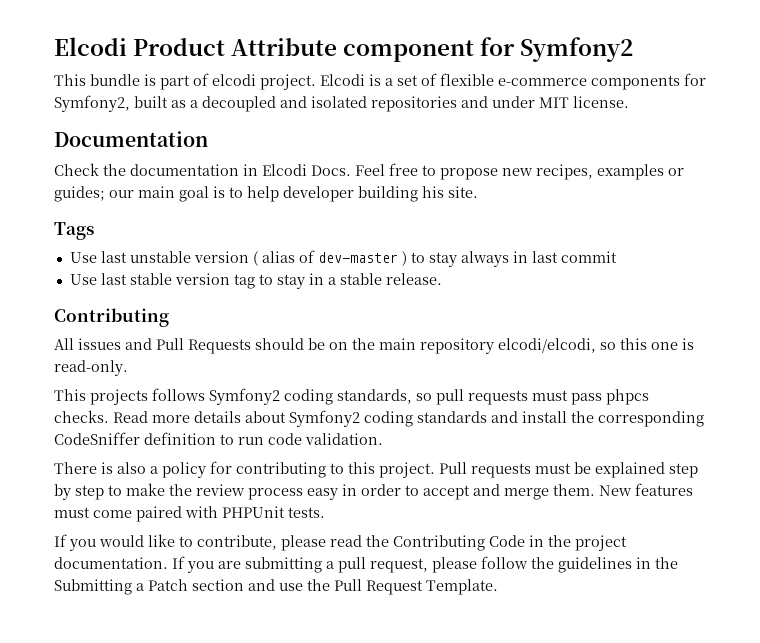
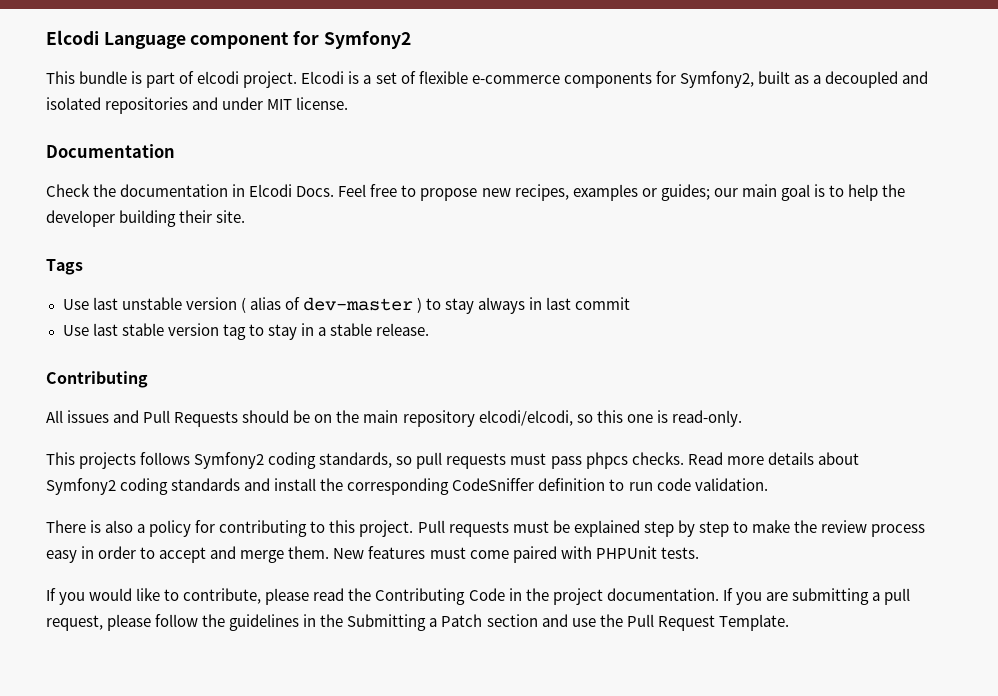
[54,37,338,56] Elcodi Product Attribute -> [46,30,186,49] Elcodi Language
(279, 194) none -> [882,184,906,197] the
[422,186,444,198] his -> [179,210,213,223] their

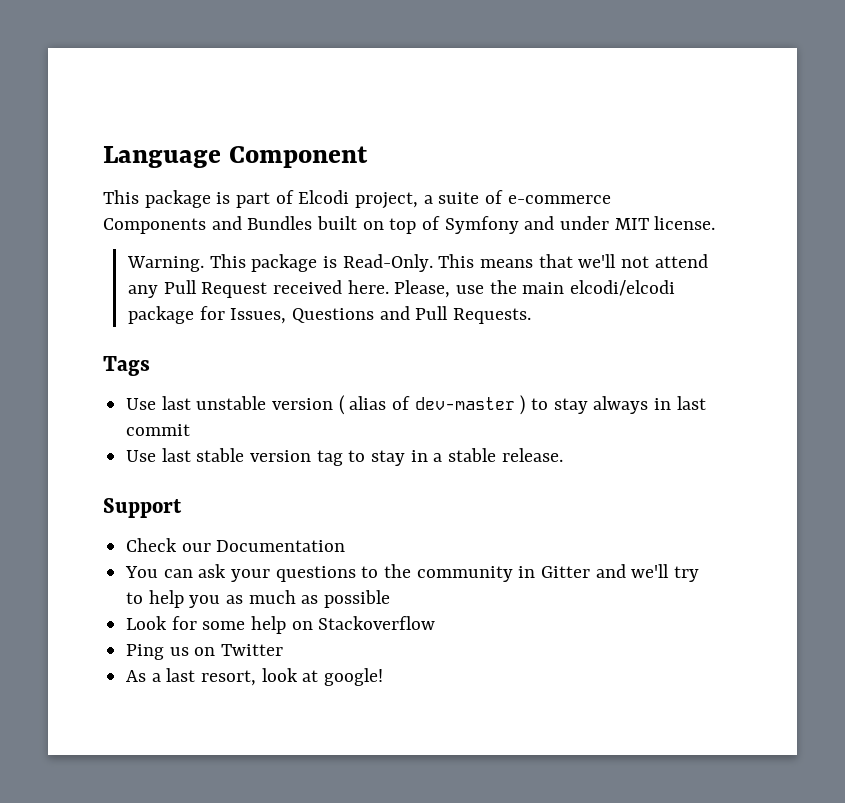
[46,30,411,49] [46,71,128,84] Elcodi Language component for Symfony2 // This bundle -> [103,146,368,168] [103,190,211,208] Language Component // This package
[197,71,929,88] [46,97,349,114] [46,144,175,158] [46,184,906,201] [46,210,246,227] elcodi project. Elcodi is a set of flexible e-commerce components for Symfony2, built as a decoupled and isolated repositories and under MIT license. // Documentation // Check the documentation in Elcodi Docs. Feel free to propose new recipes, examples or guides; our main goal is to help the developer building their site. -> [298,190,611,209] [103,216,716,234] [126,254,708,272] [127,280,676,298] [127,306,532,324] Elcodi project, a suite of e-commerce Components and Bundles built on top of Symfony and under MIT license. // Warning. This package is Read-Only. This means that we'll not attend any Pull Request received here. Please, use the main elcodi/elcodi package for Issues, Questions and Pull Requests.
[46,371,148,388] [46,410,742,427] [46,452,859,469] [46,478,768,495] [46,520,926,537] [46,546,699,563] [46,588,910,605] [46,614,789,631] Contributing // All issues and Pull Requests should be on the main repository elcodi/elcodi, so this one is read-only. // This projects follows Symfony2 coding standards, so pull requests must pass phpcs checks. Read more details about Symfony2 coding standards and install the corresponding CodeSniffer definition to run code validation. // There is also a policy for contributing to this project. Pull requests must be explained step by step to make the review process easy in order to accept and merge them. New features must come paired with PHPUnit tests. // If you would like to contribute, please read the Contributing Code in the project documentation. If you are submitting a pull request, please follow the guidelines in the Submitting a Patch section and use the Pull Request Template. -> [103,498,182,518] [126,538,346,552] [125,564,700,582] [126,590,391,608] [126,616,436,634] [126,644,284,660] [126,668,384,686] Support // Check our Documentation // You can ask your questions to the community in Gitter and we'll try to help you as much as possible // Look for some help on Stackoverflow // Ping us on Twitter // As a last resort, look at google!

